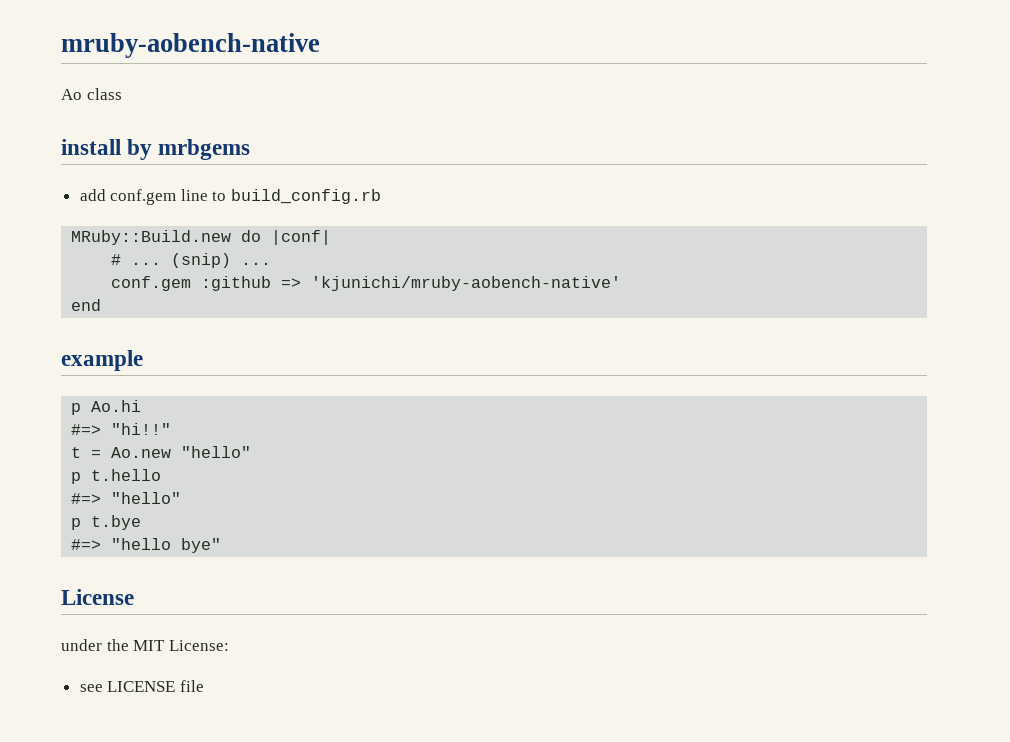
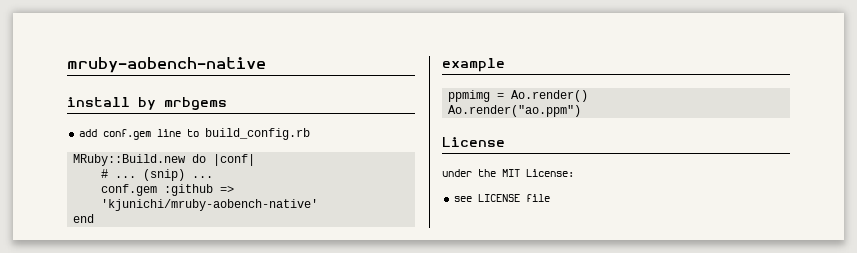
[61,88,122,100] // Ao class -> (266, 65) none
[71,400,142,415] [71,423,172,435] [71,446,252,458] [71,469,162,484] [71,492,182,504] [71,515,142,530] [71,538,222,553] p Ao.hi // #=> "hi!!" // t = Ao.new "hello" // p t.hello // #=> "hello" // p t.bye // #=> "hello bye" -> [448,90,589,102] [448,105,582,117] ppmimg = Ao.render() // Ao.render("ao.ppm")

